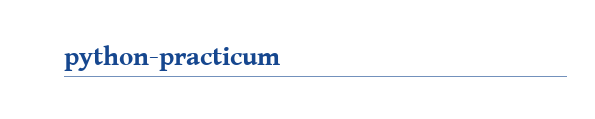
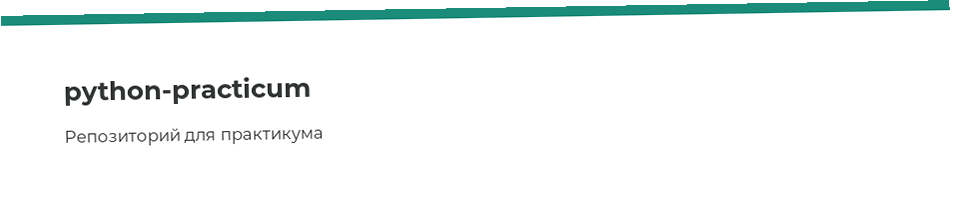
(280, 58) none -> [64,127,324,147] // Репозиторий для практикума

